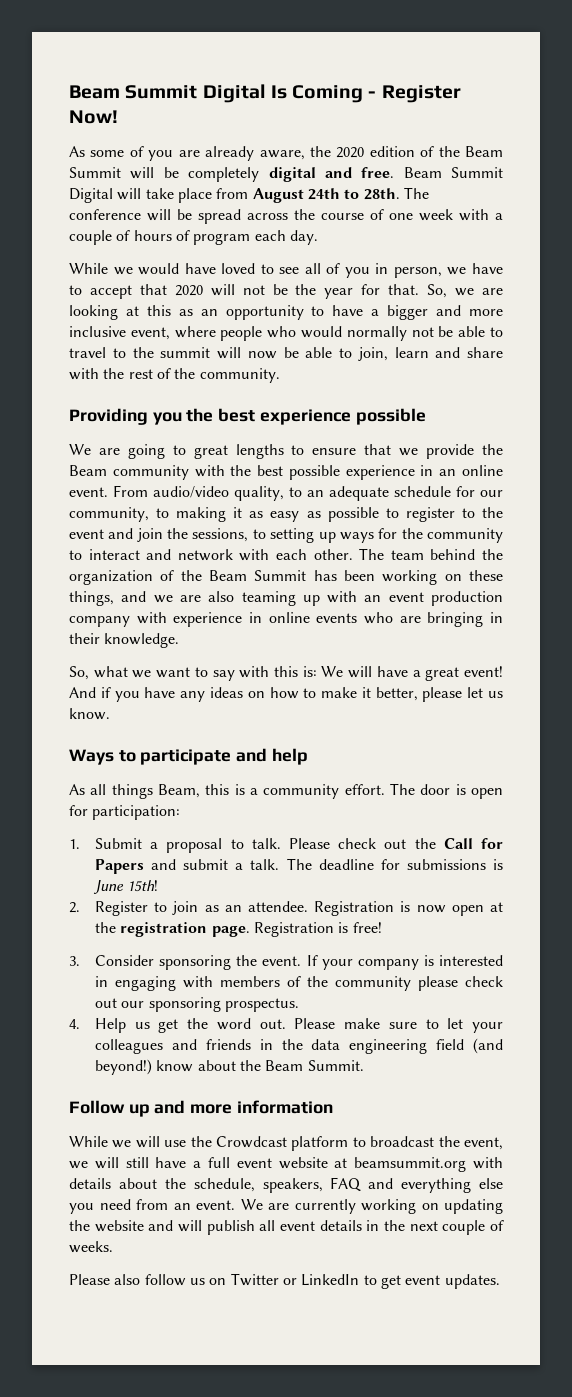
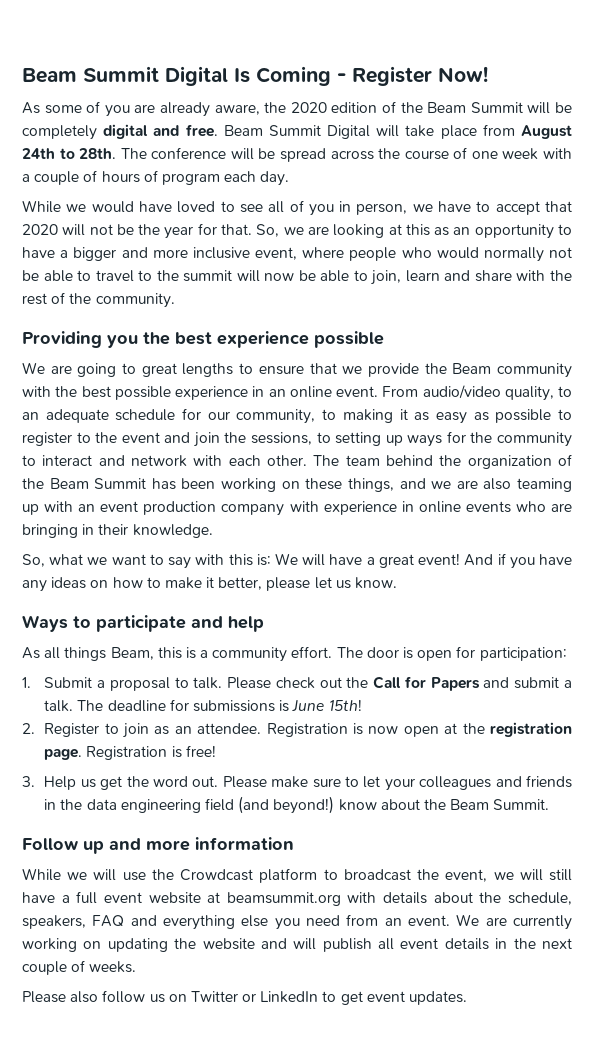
[95,955,504,970] [95,976,504,991] [95,997,299,1012] [69,1019,80,1029] Consider sponsoring the event. If your company is interested in engaging with members of the community please check out our sponsoring prospectus. // 4. -> (35, 781) none

